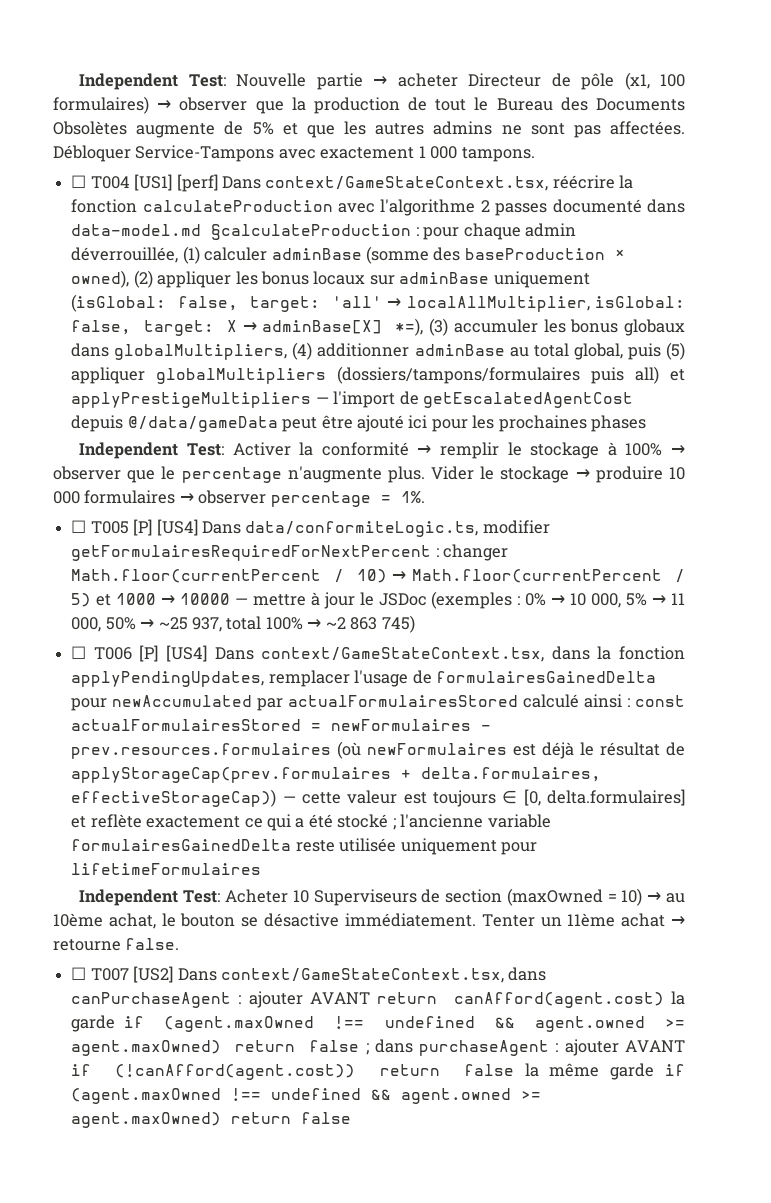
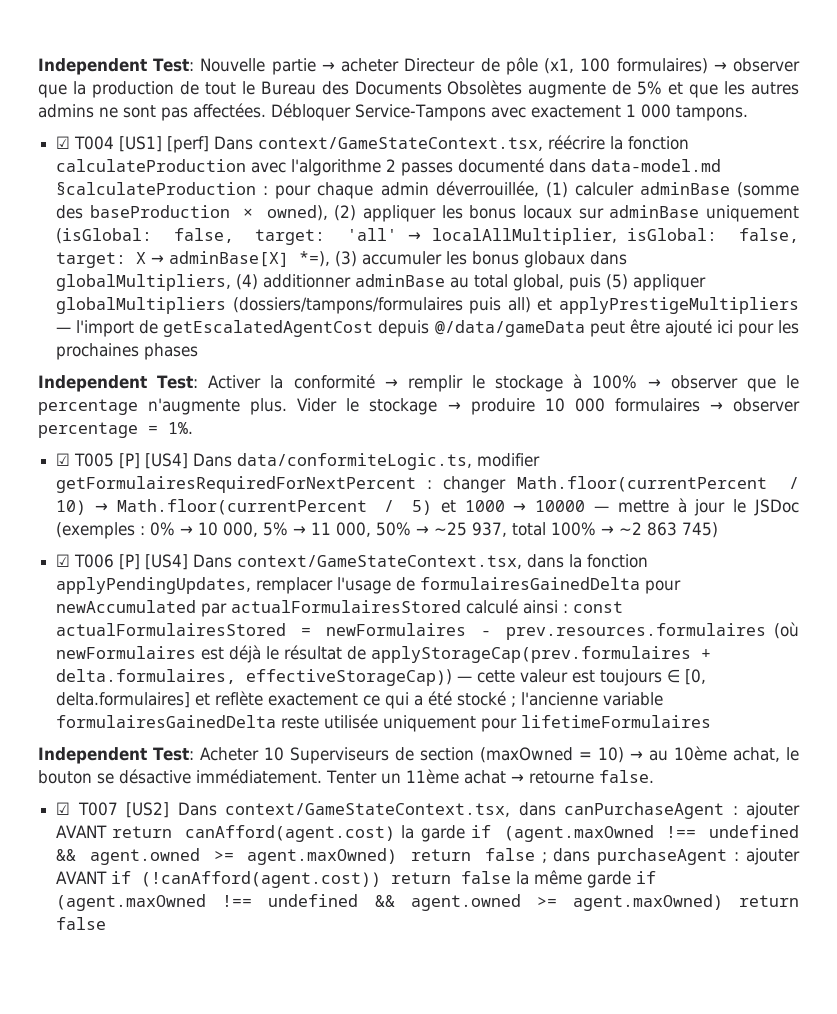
[71,175,87,188] ☐ -> [56,136,71,149] ☑
[71,520,87,533] ☐ -> [56,453,71,466] ☑
[71,646,87,659] ☐ -> [56,554,71,567] ☑
[71,967,87,980] ☐ -> [56,802,71,815] ☑

